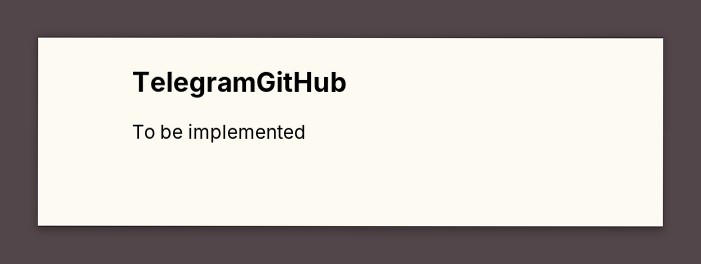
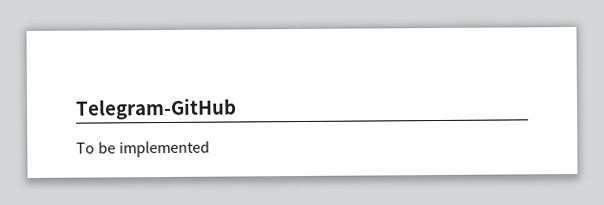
[132,70,348,98] TelegramGitHub -> [75,98,237,120] Telegram-GitHub

